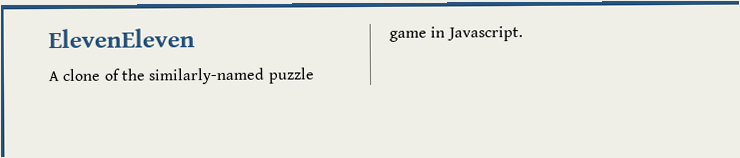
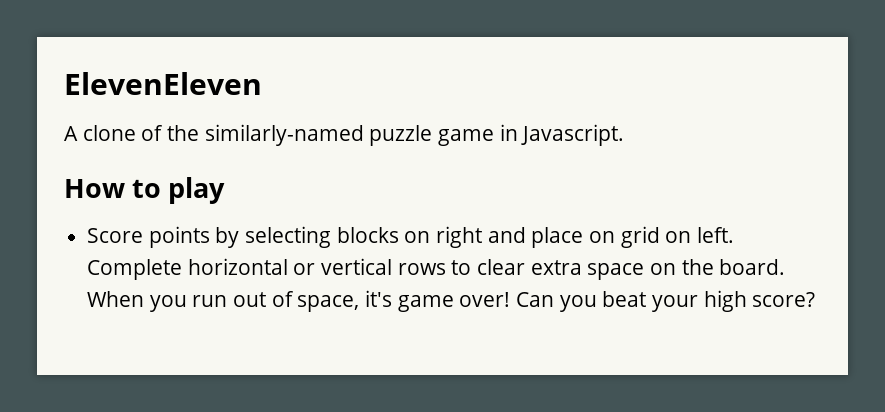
(523, 34) none -> [64,177,226,204] [87,226,735,248] [87,258,786,280] [87,290,816,312] // How to play // Score points by selecting blocks on right and place on grid on left. Complete horizontal or vertical rows to clear extra space on the board. When you run out of space, it's game over! Can you beat your high score?

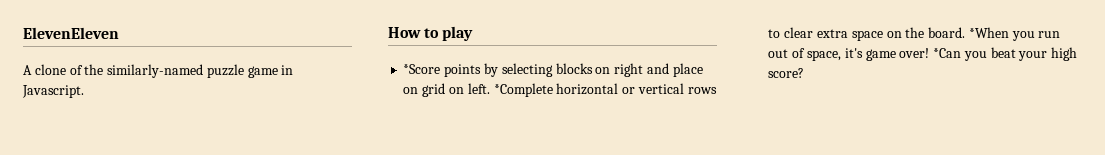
[87,228,144,243] Score -> [403,64,441,74] *Score
[87,259,183,280] Complete -> [493,83,553,97] *Complete
[87,291,145,307] When -> [968,27,1009,38] *When
[516,292,555,307] Can -> [933,48,962,58] *Can

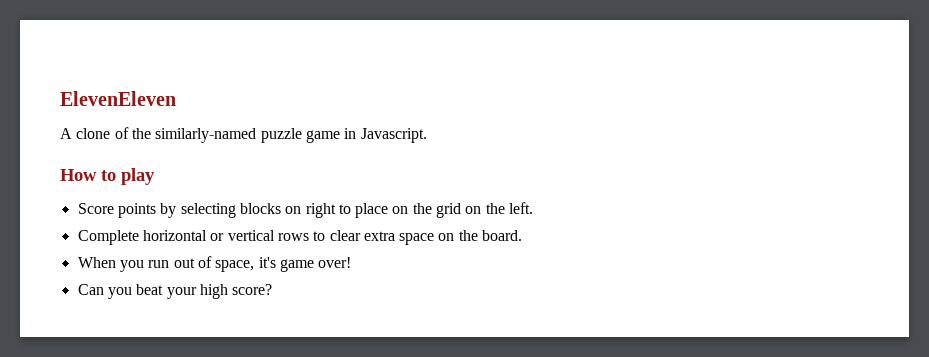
[403,64,441,74] *Score -> [77,203,114,214] Score
[646,63,669,74] and -> [338,204,351,214] to
(419, 90) none -> [412,203,432,214] the
(464, 90) none -> [485,203,505,214] the
[493,83,553,97] *Complete -> [77,230,139,245] // Complete
[968,27,1009,38] *When -> [77,257,116,268] // When
[933,48,962,58] *Can -> [77,284,104,295] // Can

